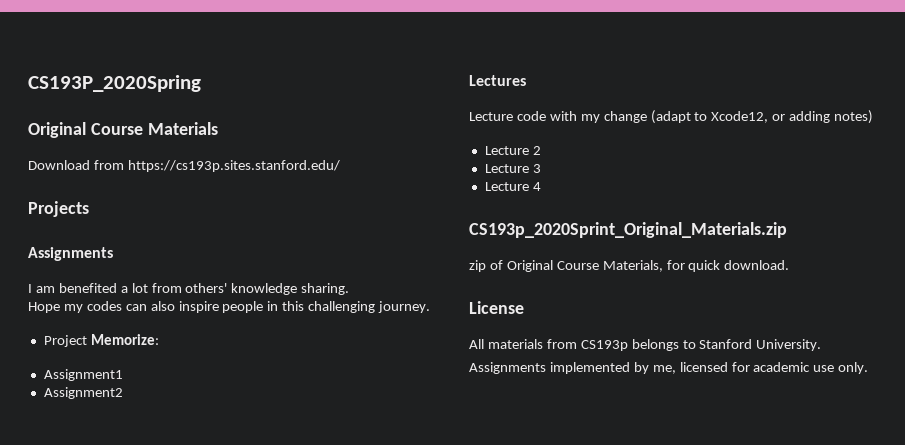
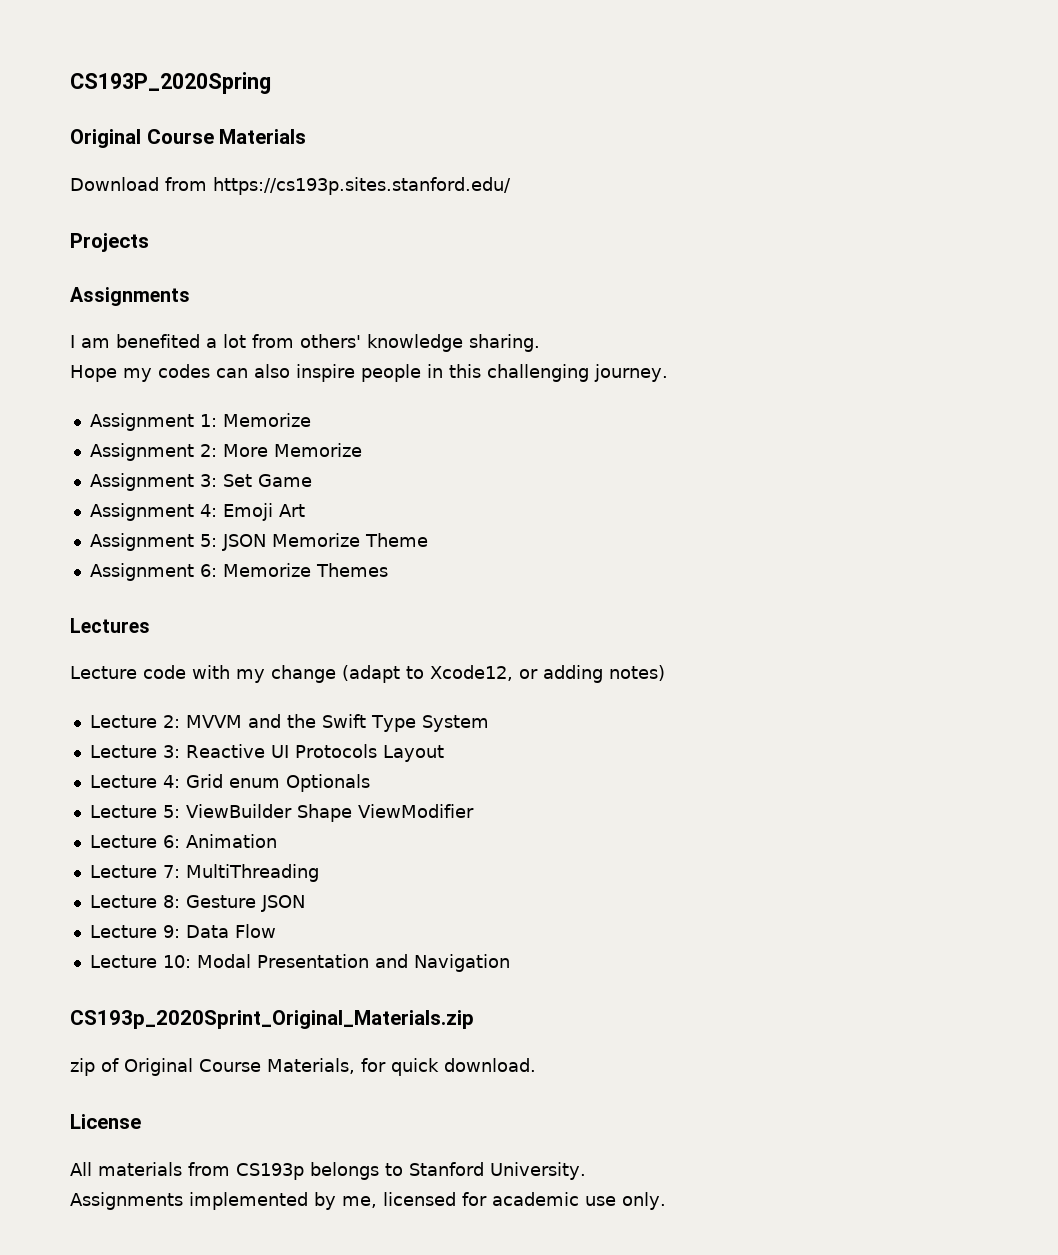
[43,334,159,347] [43,369,123,381] [43,387,123,399] Project Memorize: // Assignment1 // Assignment2 -> [89,413,311,431] [89,443,362,461] [89,473,312,491] [89,503,305,521] [89,533,428,551] [89,563,388,581] Assignment 1: Memorize // Assignment 2: More Memorize // Assignment 3: Set Game // Assignment 4: Emoji Art // Assignment 5: JSON Memorize Theme // Assignment 6: Memorize Themes
[532,146,541,155] [484,164,541,173] [484,182,541,191] 2 // Lecture 3 // Lecture 4 -> [162,714,489,732] [89,744,444,762] [89,774,370,792] [89,804,474,822] [89,834,277,848] [89,864,319,882] [89,895,305,912] [89,924,276,938] [89,954,510,972] 2: MVVM and the Swift Type System // Lecture 3: Reactive UI Protocols Layout // Lecture 4: Grid enum Optionals // Lecture 5: ViewBuilder Shape ViewModifier // Lecture 6: Animation // Lecture 7: MultiThreading // Lecture 8: Gesture JSON // Lecture 9: Data Flow // Lecture 10: Modal Presentation and Navigation

